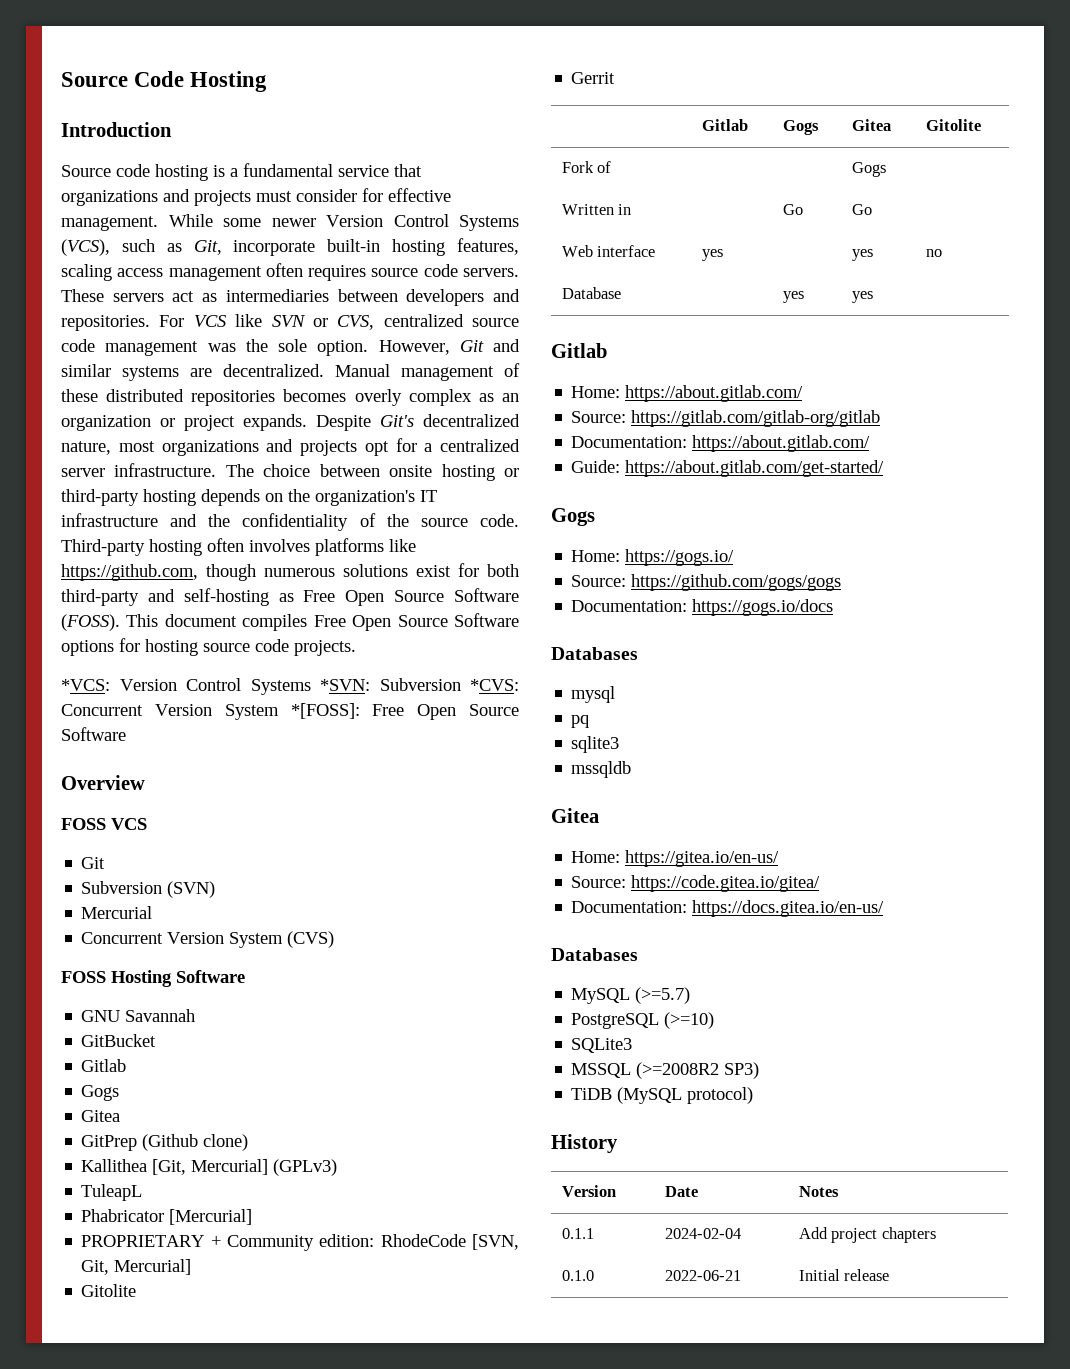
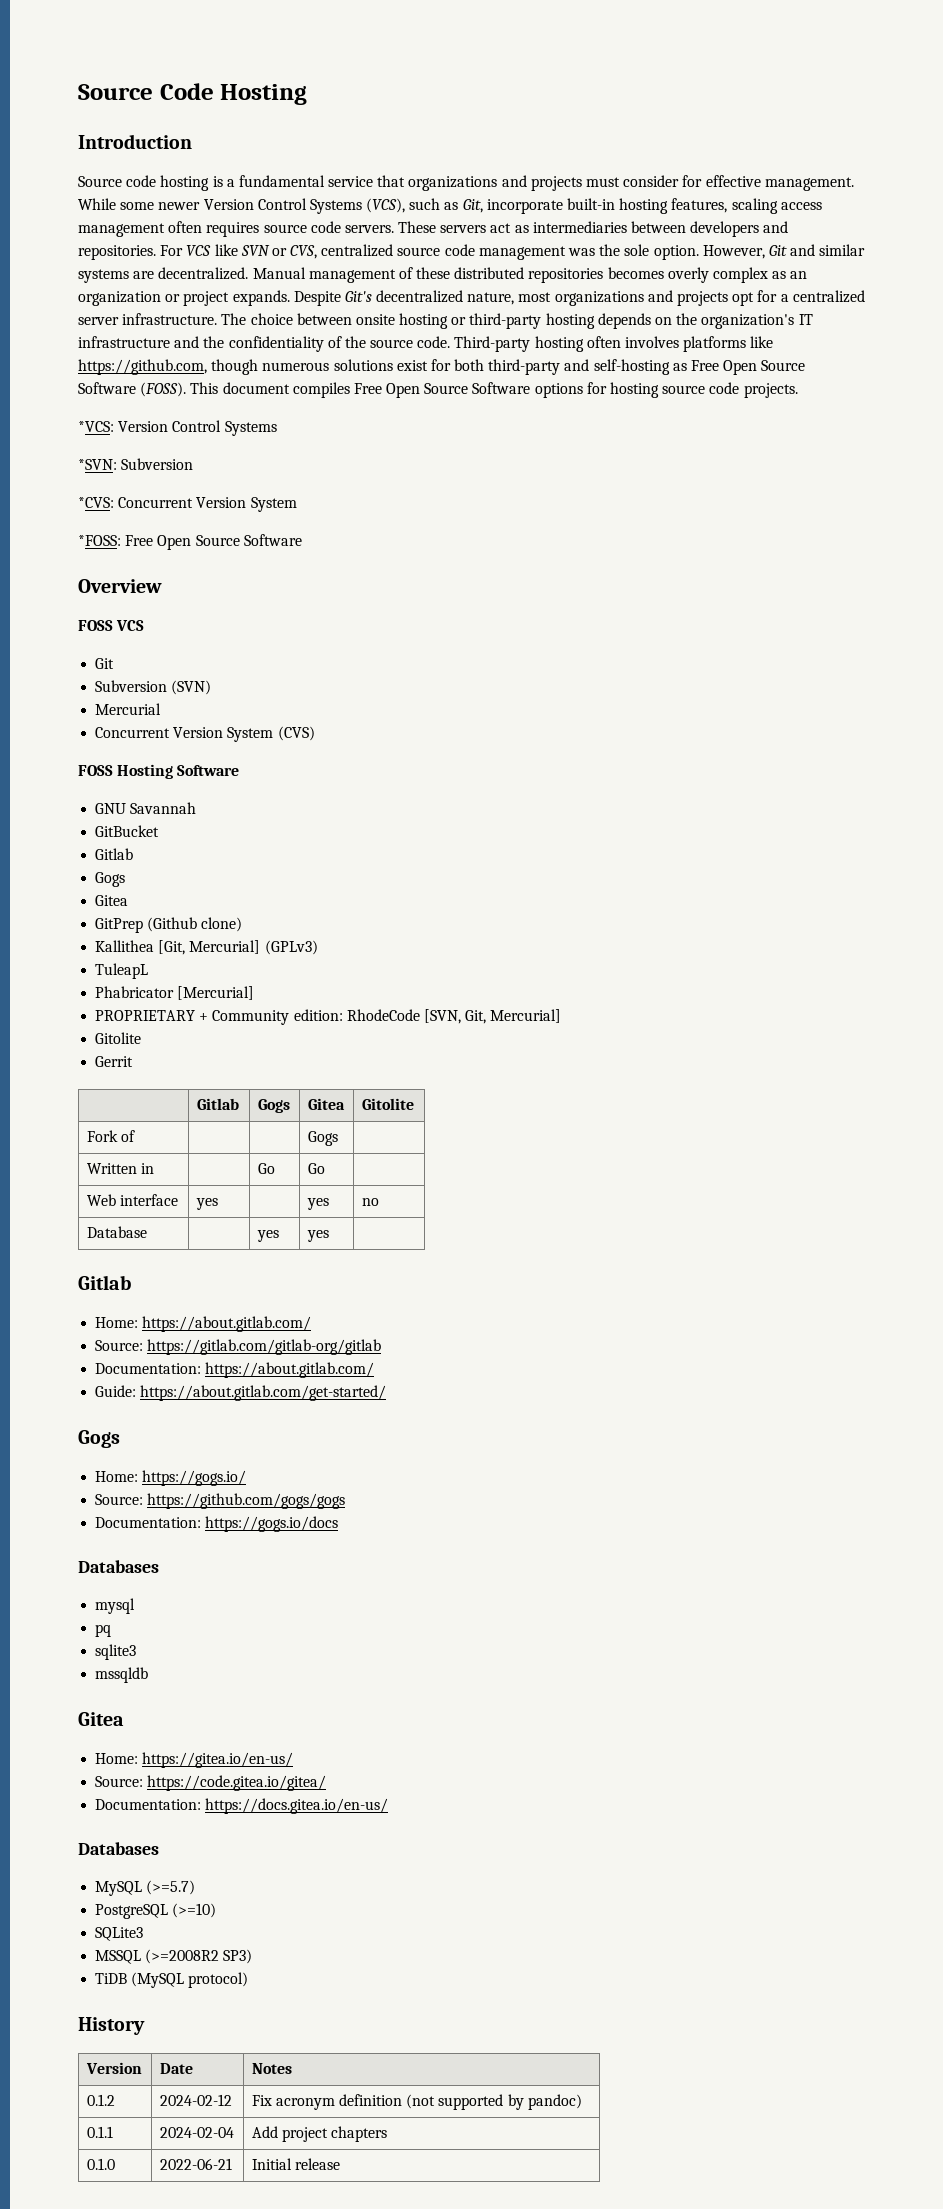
(311, 687) none -> (277, 428) //
(461, 684) none -> (194, 464) //
[290,703,360,719] *[FOSS]: -> [78,535,121,546] // *FOSS:
(839, 1191) none -> [86,2094,115,2106] [159,2094,232,2106] [251,2094,582,2110] // 0.1.2 | 2024-02-12 | Fix acronym definition (not supported by pandoc)

